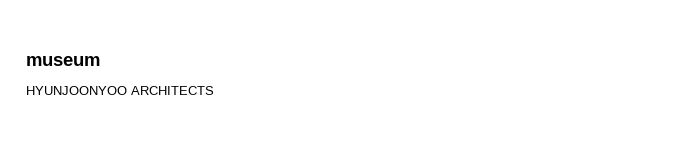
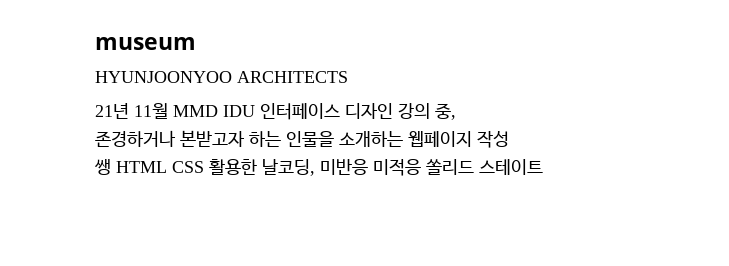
(214, 90) none -> [95,103,456,120] [95,130,509,148] [94,159,543,176] // 21년 11월 MMD IDU 인터페이스 디자인 강의 중, // 존경하거나 본받고자 하는 인물을 소개하는 웹페이지 작성 // 쌩 HTML CSS 활용한 날코딩, 미반응 미적응 쏠리드 스테이트

